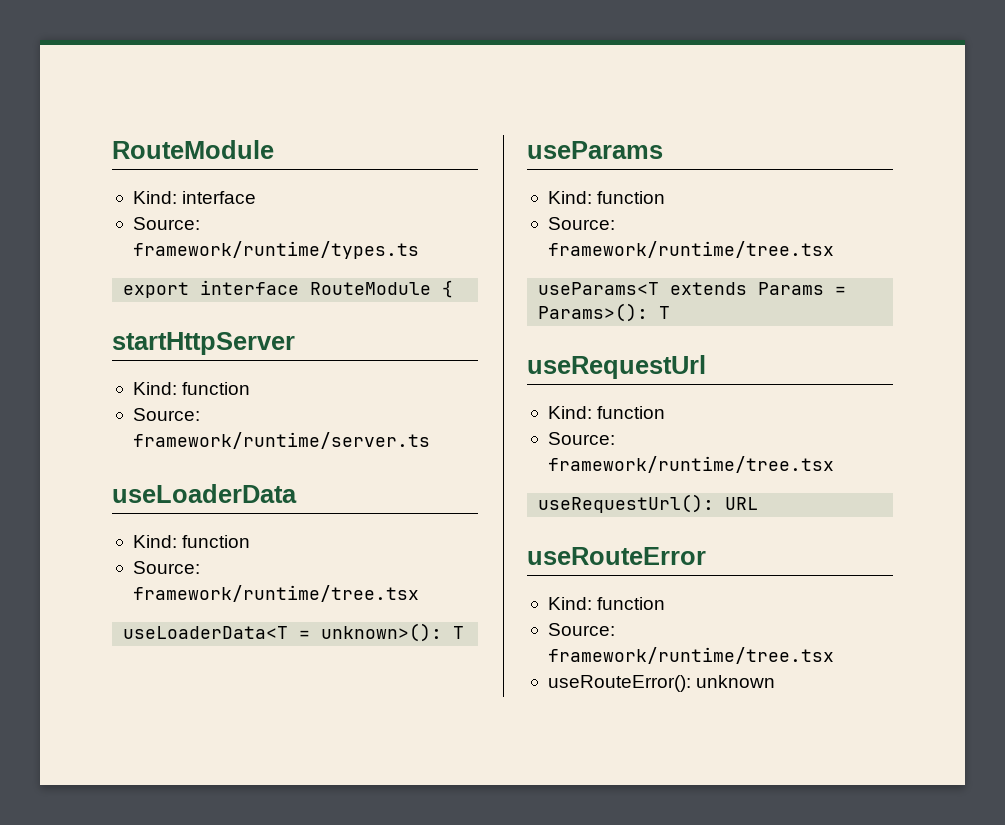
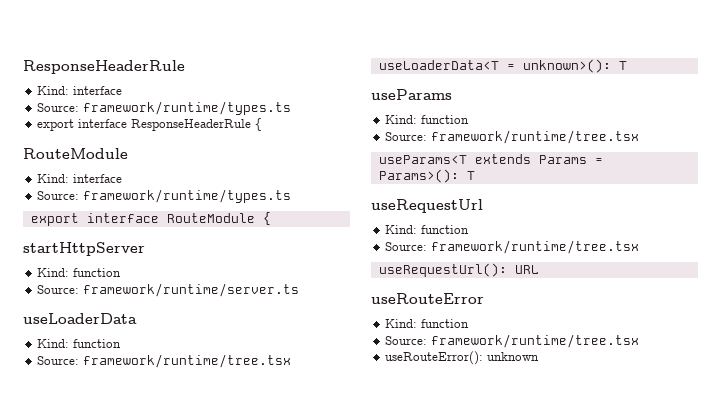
(112, 149) none -> [23,60,185,74] [37,86,123,95] [37,101,292,115] [37,118,263,131] ResponseHeaderRule // Kind: interface // Source: framework/runtime/types.ts // export interface ResponseHeaderRule { //

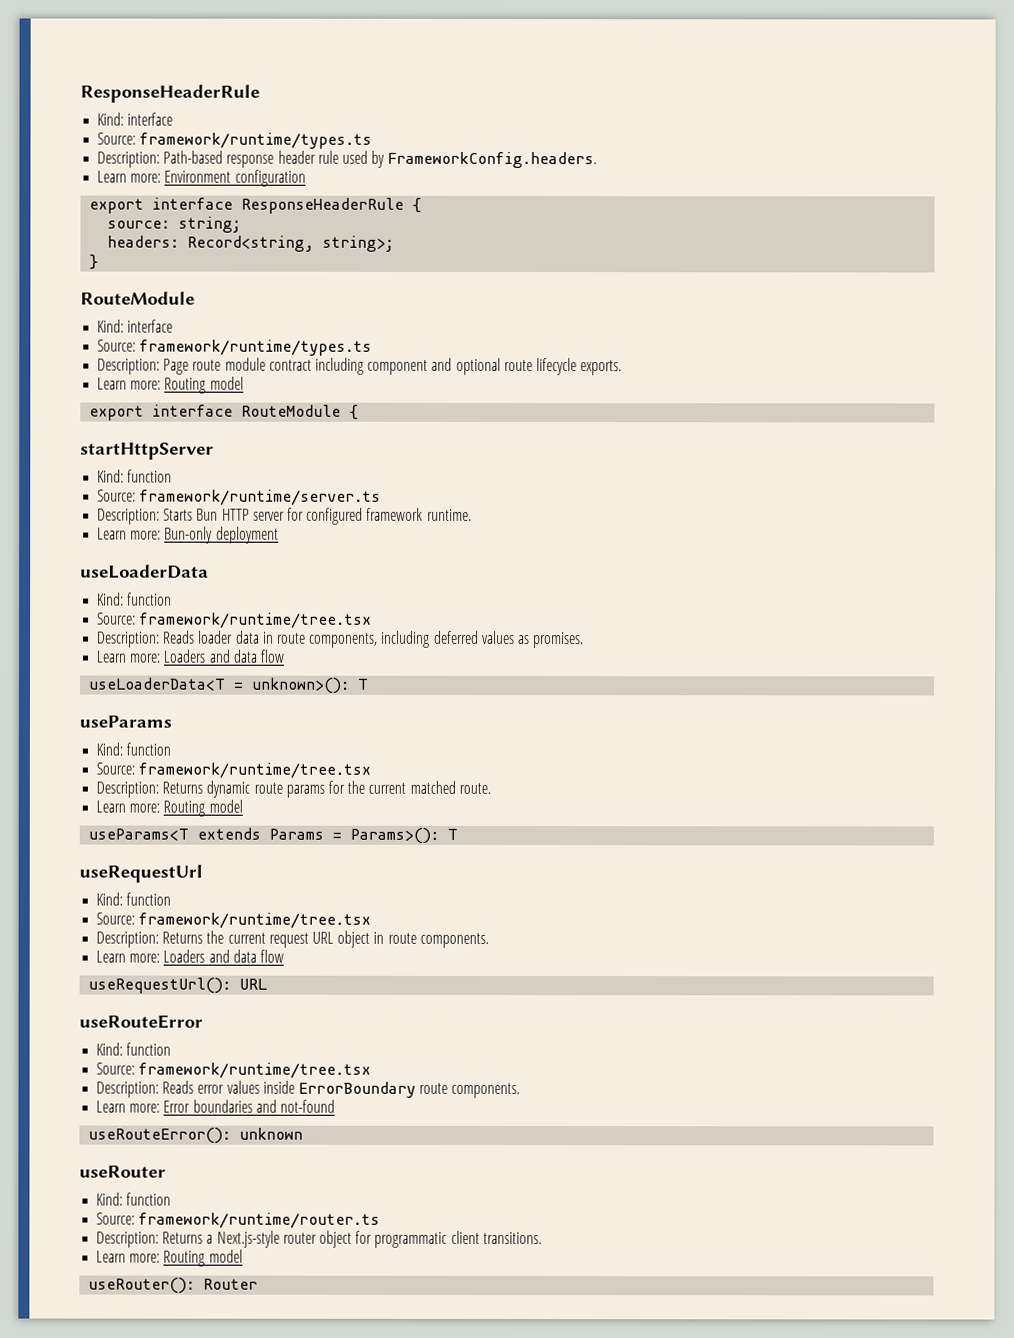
[37,118,263,131] export interface ResponseHeaderRule { -> [97,150,598,169] [97,169,306,187] [89,197,423,214] [107,216,242,233] [107,235,395,252] [89,254,100,270] Description: Path-based response header rule used by FrameworkConfig.headers. // Learn more: Environment configuration // export interface ResponseHeaderRule { // source: string; // headers: Record<string, string>; // }
(292, 196) none -> [97,357,623,376] [97,376,244,394] // Description: Page route module contract including component and optional route lifecycle exports. // Learn more: Routing model
(300, 290) none -> [97,507,472,525] [97,526,279,544] // Description: Starts Bun HTTP server for configured framework runtime. // Learn more: Bun-only deployment
(292, 361) none -> [97,630,585,649] [97,649,285,663] // Description: Reads loader data in route components, including deferred values as promises. // Learn more: Loaders and data flow
(640, 137) none -> [96,780,491,798] [96,799,243,817] // Description: Returns dynamic route params for the current matched route. // Learn more: Routing model
(640, 247) none -> [96,930,489,948] [96,949,284,963] // Description: Returns the current request URL object in route components. // Learn more: Loaders and data flow
[385,351,540,365] useRouteError(): unknown -> [96,1080,521,1099] [96,1099,335,1113] [88,1127,304,1144] [79,1165,166,1178] [96,1192,172,1206] [96,1212,381,1229] [96,1230,542,1248] [96,1249,243,1267] [88,1277,259,1294] Description: Reads error values inside ErrorBoundary route components. // Learn more: Error boundaries and not-found // useRouteError(): unknown // useRouter // Kind: function // Source: framework/runtime/router.ts // Description: Returns a Next.js-style router object for programmatic client transitions. // Learn more: Routing model // useRouter(): Router

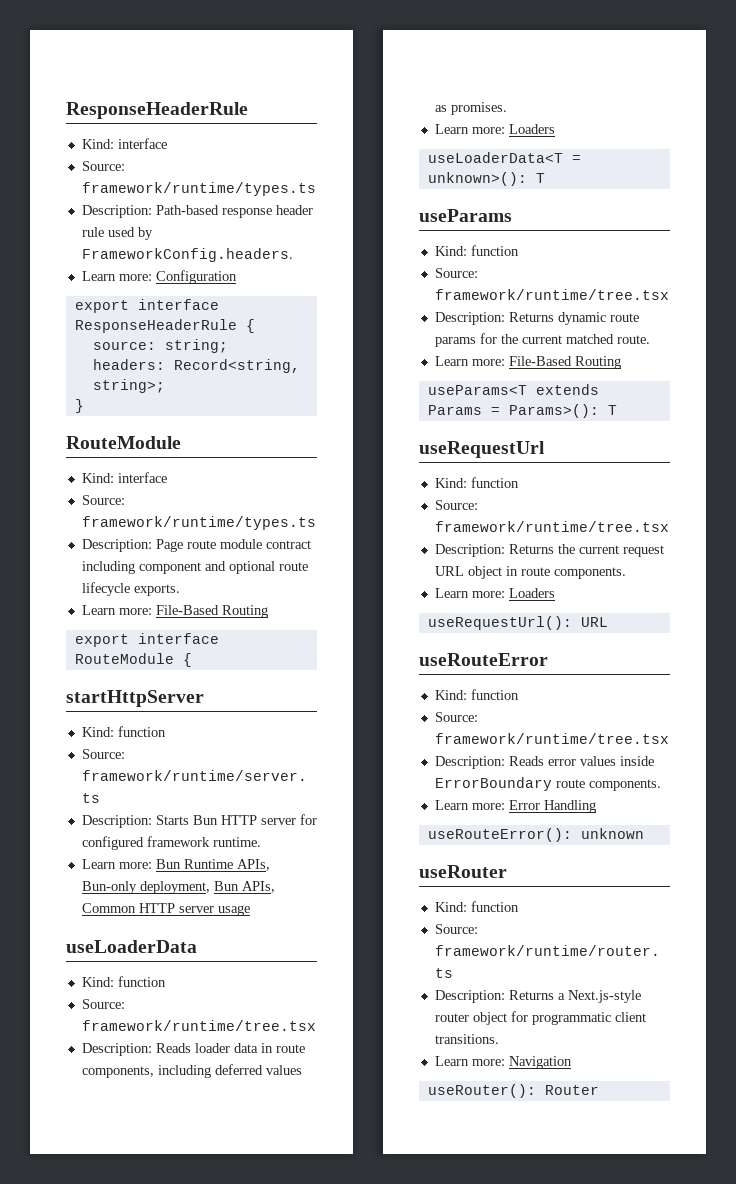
[164,169,306,187] Environment configuration -> [155,270,237,284] Configuration
[164,376,244,394] Routing model -> [155,605,268,618] File-Based Routing
[164,526,279,544] Bun-only deployment -> [155,859,270,871] [81,881,275,894] [81,903,250,916] Bun Runtime APIs, Bun-only deployment, Bun APIs, Common HTTP server usage
[209,649,285,663] and data flow -> (555, 129) none
[163,799,243,817] Routing model -> [508,356,621,369] File-Based Routing
[208,949,284,963] and data flow -> (555, 593) none
[192,1099,335,1113] boundaries and not-found -> [543,800,596,813] Handling
[163,1249,243,1267] Routing model -> [508,1056,572,1069] Navigation

